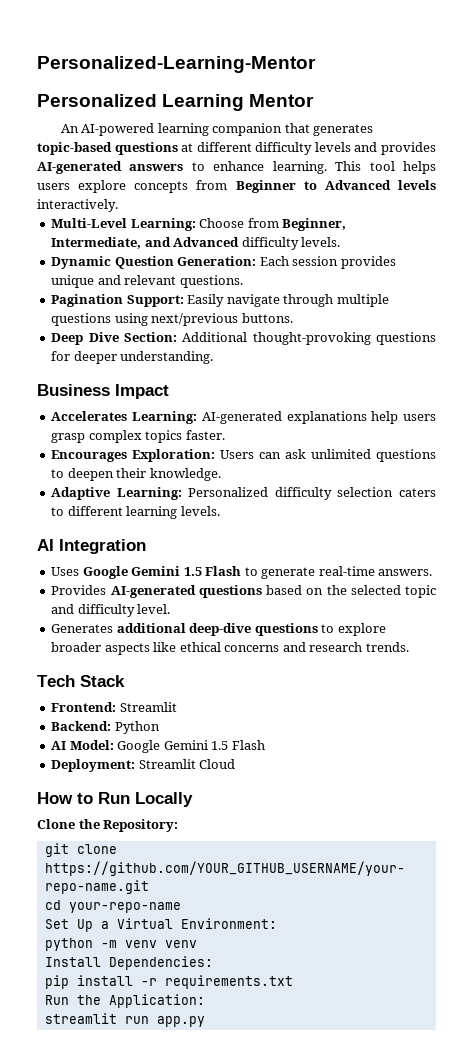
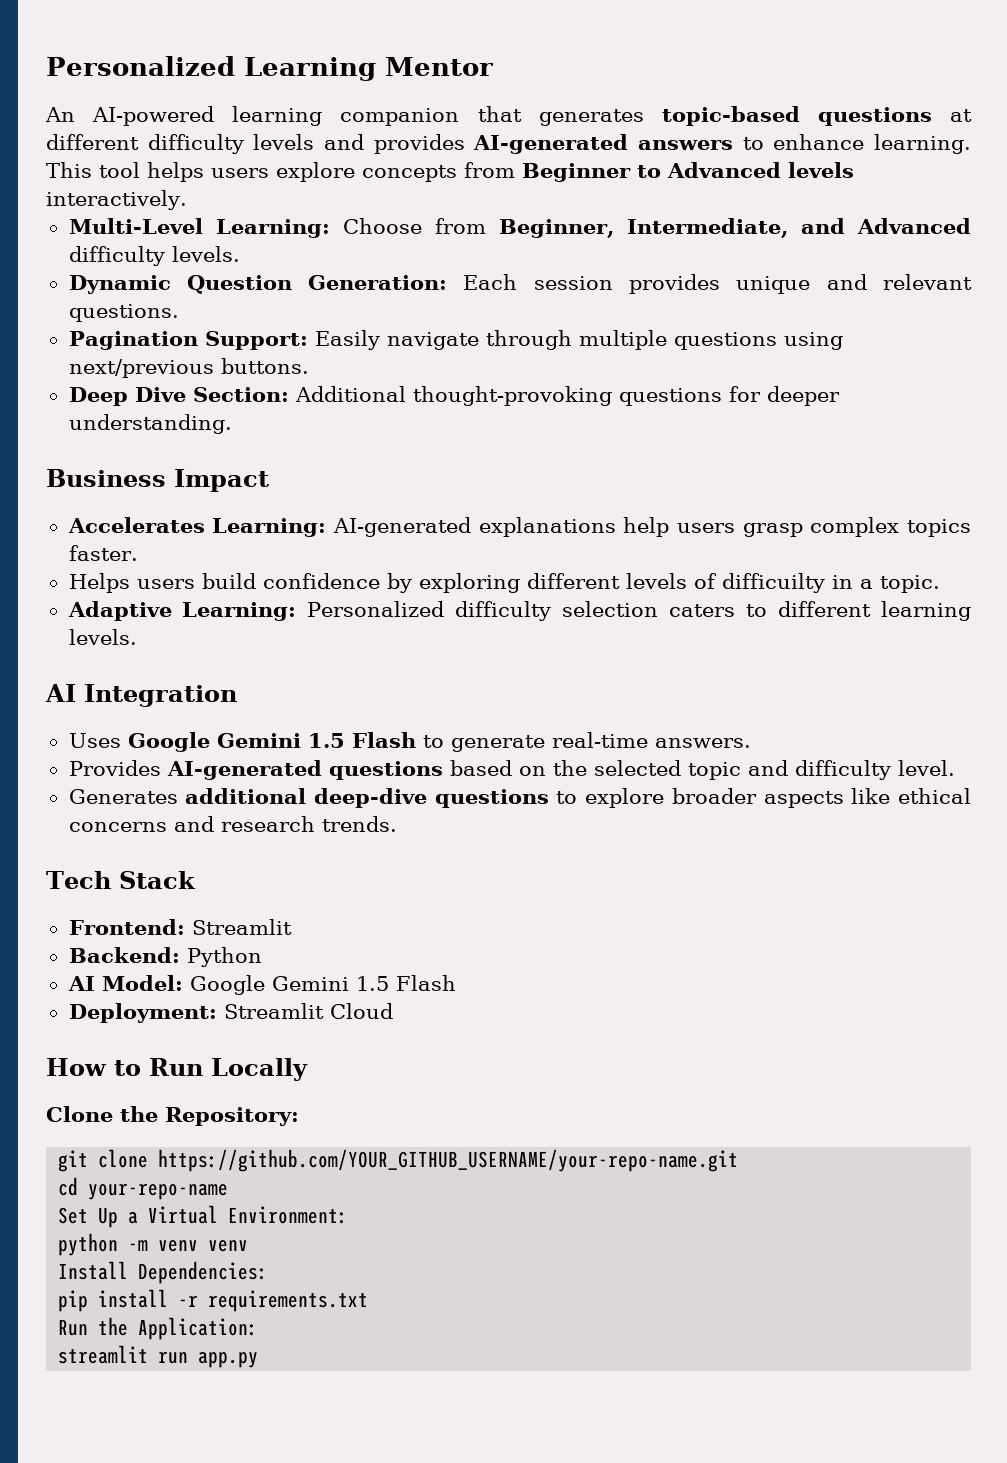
[37,56,316,73] Personalized-Learning-Mentor // -> (46, 66) none
[51,449,436,462] [51,468,221,481] Encourages Exploration: Users can ask unlimited questions to deepen their knowledge. -> [68,573,940,593] Helps users build confidence by exploring different levels of difficuilty in a topic.

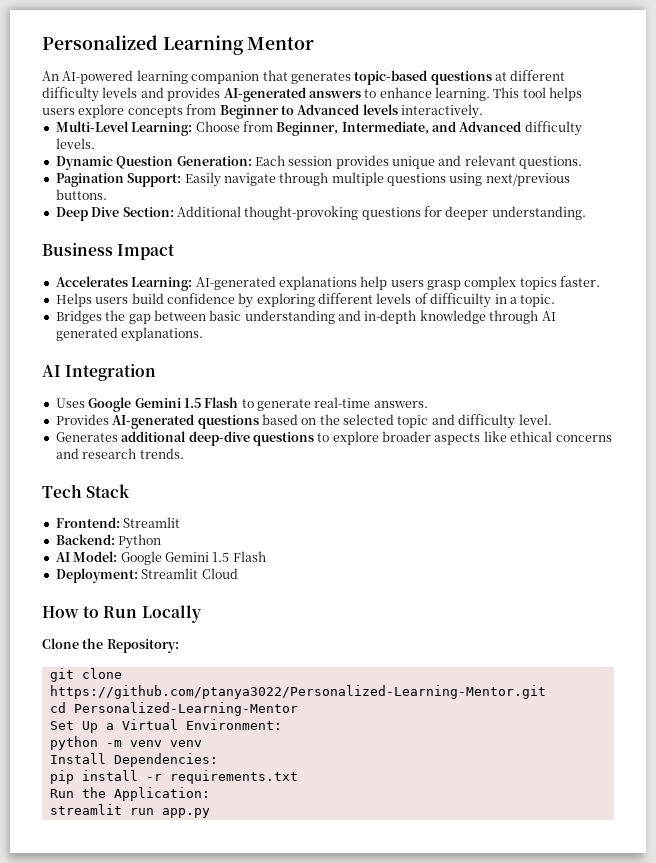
[67,601,971,621] [68,629,137,645] Adaptive Learning: Personalized difficulty selection caters to different learning levels. -> [55,310,556,324] [55,327,204,341] Bridges the gap between basic understanding and in-depth knowledge through AI generated explanations.
[158,1149,739,1172] https://github.com/YOUR_GITHUB_USERNAME/your-repo-name.git -> [49,685,546,699] https://github.com/ptanya3022/Personalized-Learning-Mentor.git
[88,1183,229,1200] your-repo-name -> [73,702,298,716] Personalized-Learning-Mentor

